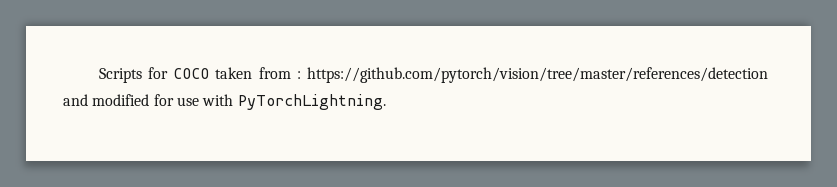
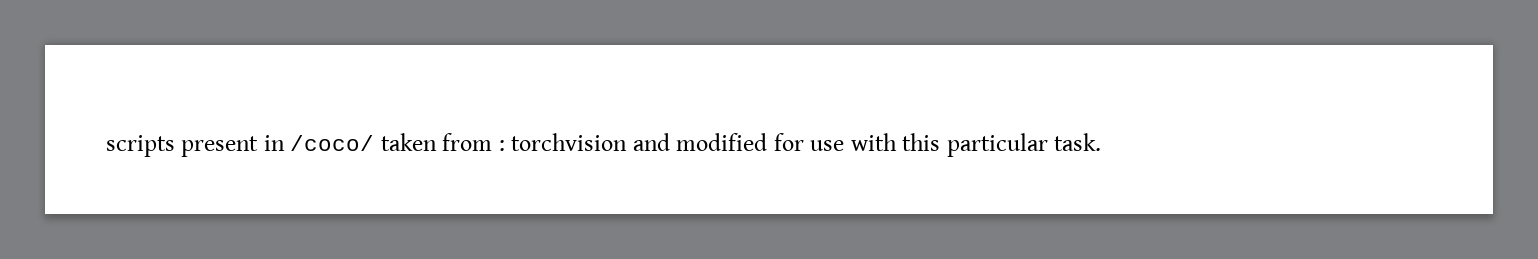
[98,67,210,83] Scripts for COCO -> [106,135,375,157] scripts present in /coco/
[307,67,768,83] https://github.com/pytorch/vision/tree/master/references/detection -> [511,133,628,151] torchvision
[237,94,386,110] PyTorchLightning. -> [902,133,1102,157] this particular task.

